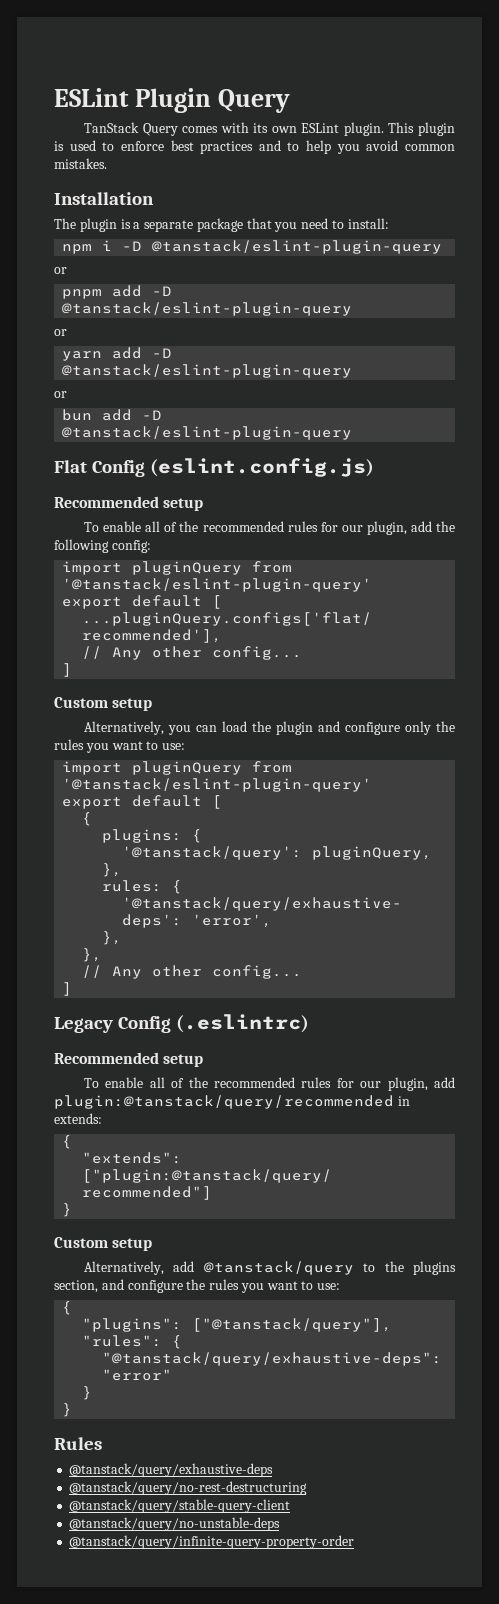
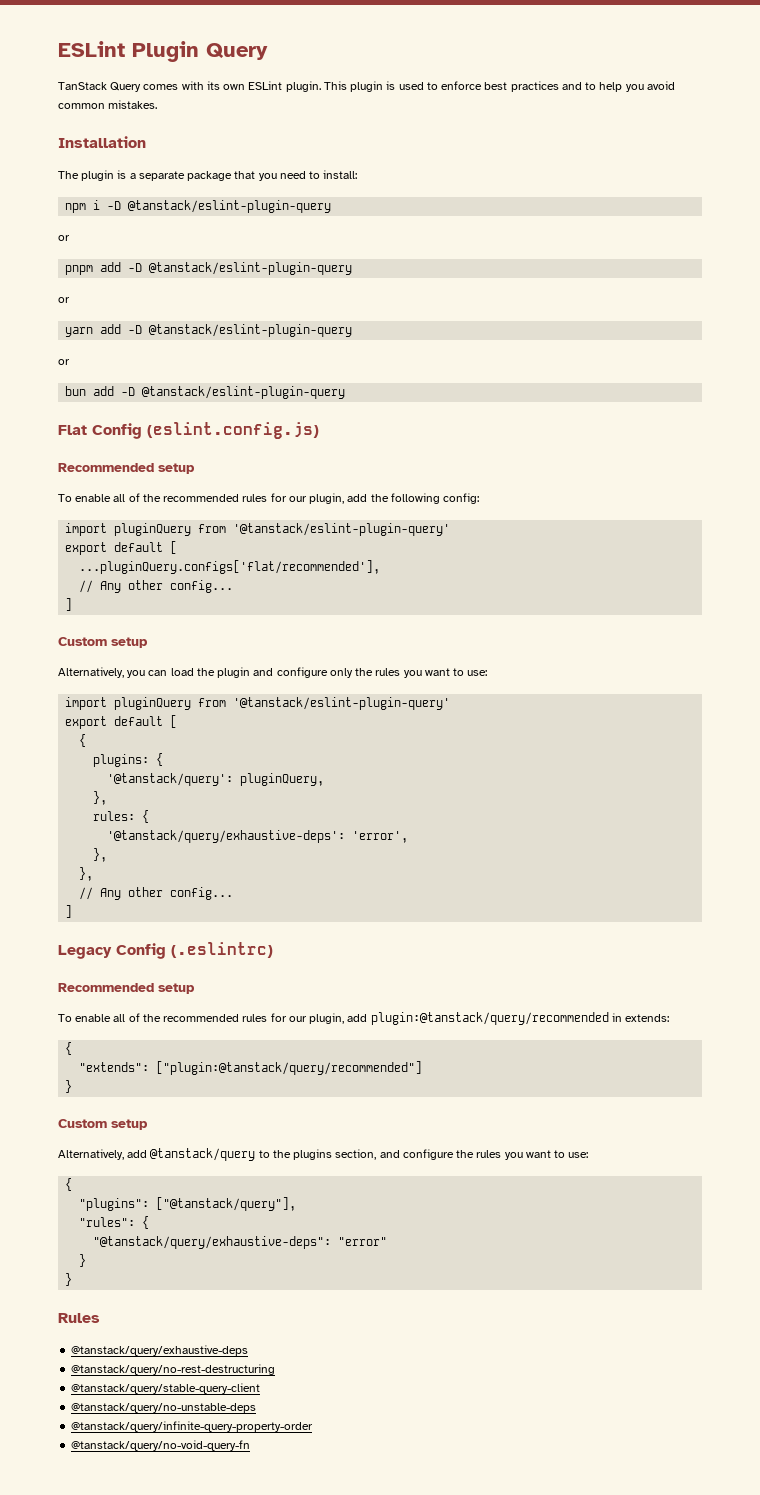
(355, 1542) none -> [71,1440,251,1451] // @tanstack/query/no-void-query-fn

